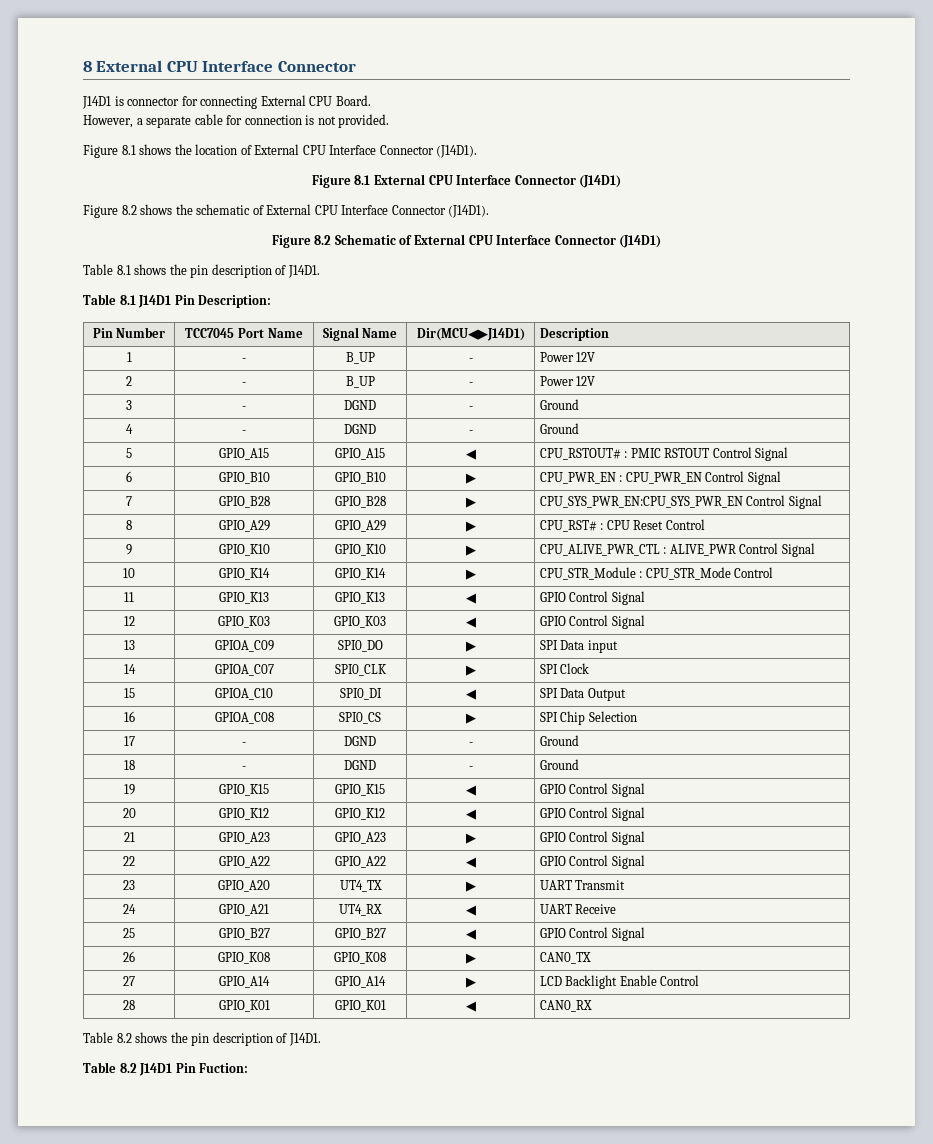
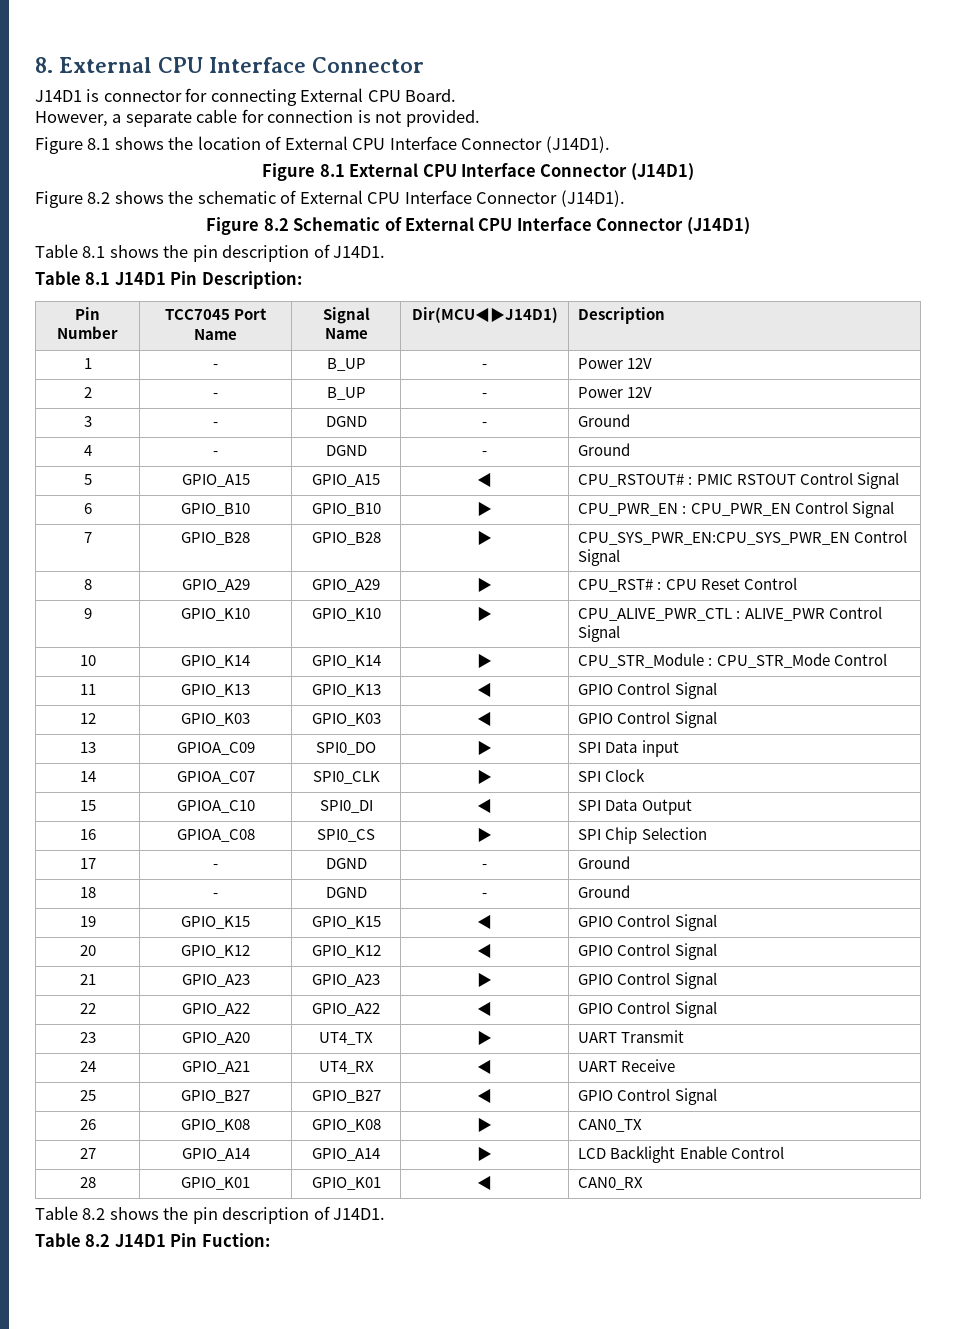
[83,61,92,72] 8 -> [35,57,53,73] 8.

